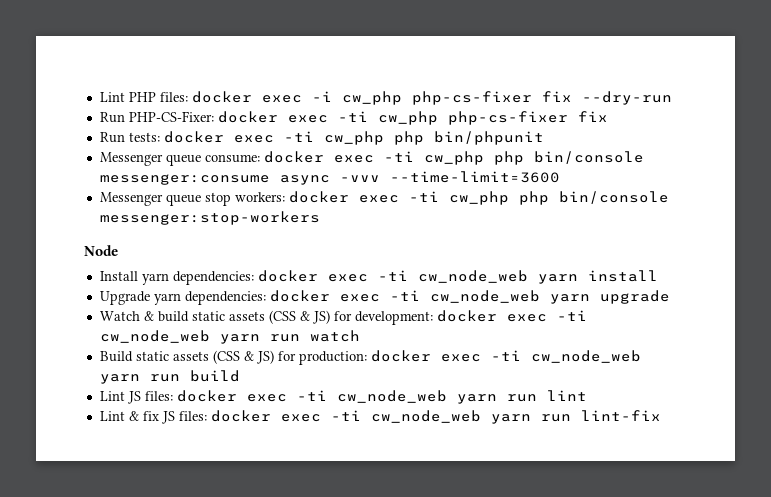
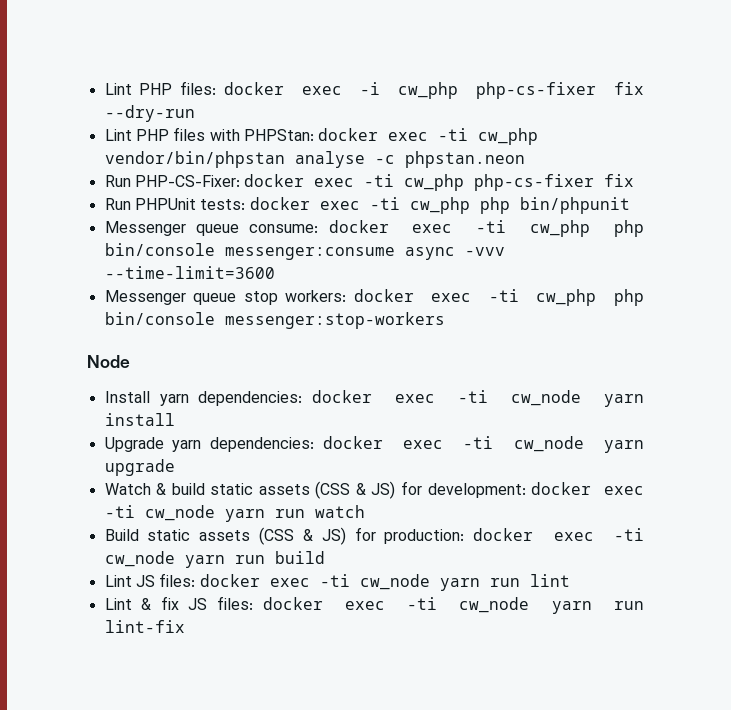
(672, 98) none -> [104,127,539,145] [104,151,525,168] // Lint PHP files with PHPStan: docker exec -ti cw_php vendor/bin/phpstan analyse -c phpstan.neon
(125, 137) none -> [134,198,196,210] PHPUnit
[417,270,528,283] cw_node_web -> [511,390,582,406] cw_node
[429,290,540,303] cw_node_web -> [513,436,584,452] cw_node
[99,330,210,343] cw_node_web -> [144,505,215,521] cw_node
[530,350,641,363] cw_node_web -> [104,551,175,567] cw_node
[336,390,447,403] cw_node_web -> [359,574,430,590] cw_node
[370,410,481,423] cw_node_web -> [459,597,530,613] cw_node

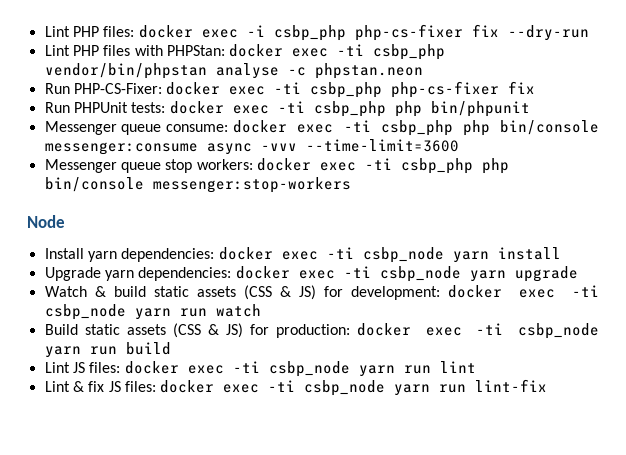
[397,82,458,99] cw_php -> [273,25,346,41] csbp_php
[478,128,539,145] cw_php -> [373,44,446,60] csbp_php
[404,174,465,191] cw_php -> [310,82,383,98] csbp_php
[409,197,470,214] cw_php -> [313,101,386,117] csbp_php
[530,220,591,237] cw_php -> [380,120,453,136] csbp_php
[536,289,597,306] cw_php -> [400,158,473,174] csbp_php
[511,390,582,406] cw_node -> [362,247,444,263] csbp_node
[513,436,584,452] cw_node -> [379,266,461,282] csbp_node
[144,505,215,521] cw_node -> [44,304,126,320] csbp_node
[104,551,175,567] cw_node -> [518,323,599,339] csbp_node
[359,574,430,590] cw_node -> [268,361,350,377] csbp_node
[459,597,530,613] cw_node -> [304,380,386,396] csbp_node

